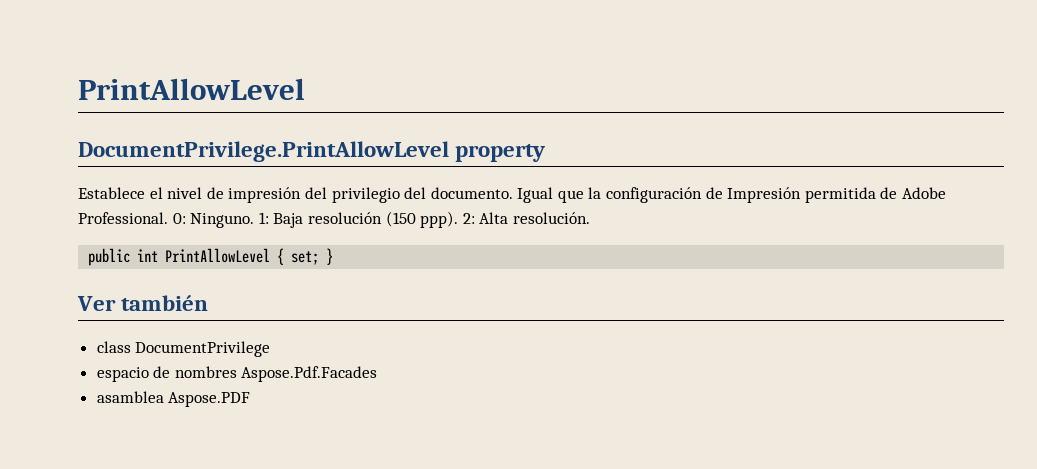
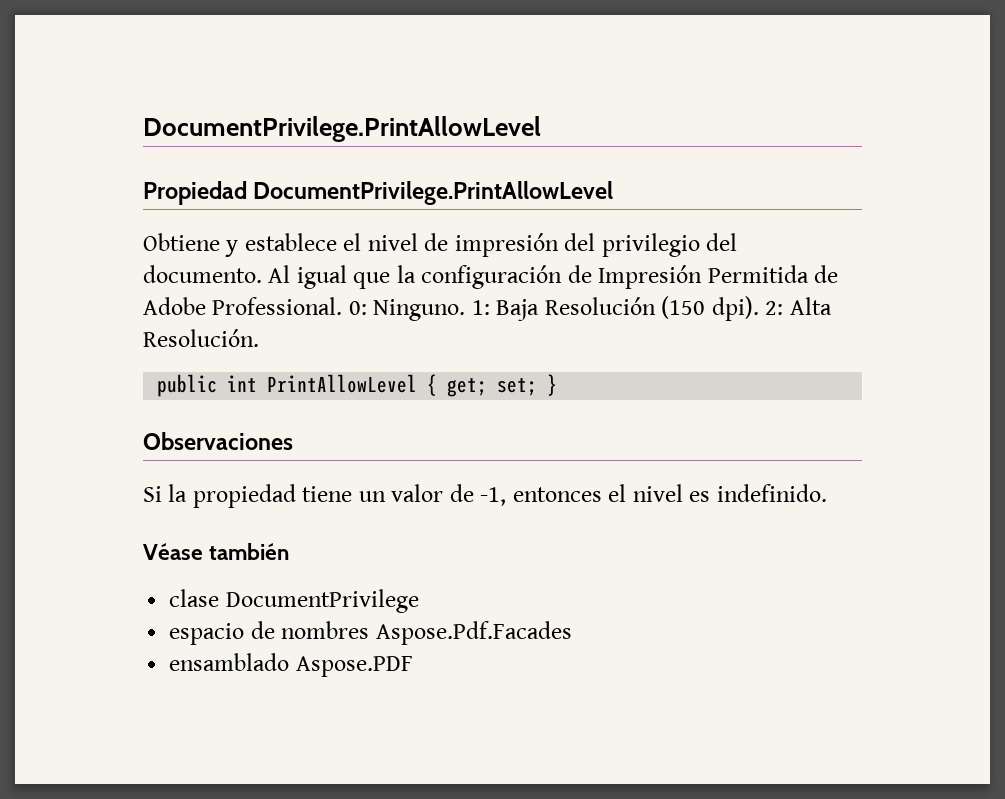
[78,78,305,100] [78,141,546,162] [78,187,145,199] PrintAllowLevel // DocumentPrivilege.PrintAllowLevel property // Establece -> [143,116,541,142] [143,181,614,205] [143,233,337,257] DocumentPrivilege.PrintAllowLevel // Propiedad DocumentPrivilege.PrintAllowLevel // Obtiene y establece
[517,187,554,203] Igual -> [268,265,347,289] Al igual
[804,187,876,203] permitida -> [707,265,809,283] Permitida
[307,211,459,228] resolución (150 ppp). -> [544,296,759,321] Resolución (150 dpi).
[512,212,590,224] resolución. -> [143,329,259,347] Resolución.
(285, 256) none -> [447,378,488,397] get;
[77,296,116,311] Ver -> [143,432,293,450] [143,484,827,508] [143,543,203,560] Observaciones // Si la propiedad tiene un valor de -1, entonces el nivel es indefinido. // Véase
[96,341,131,353] class -> [169,589,220,607] clase
[96,391,164,403] asamblea -> [169,653,290,671] ensamblado

